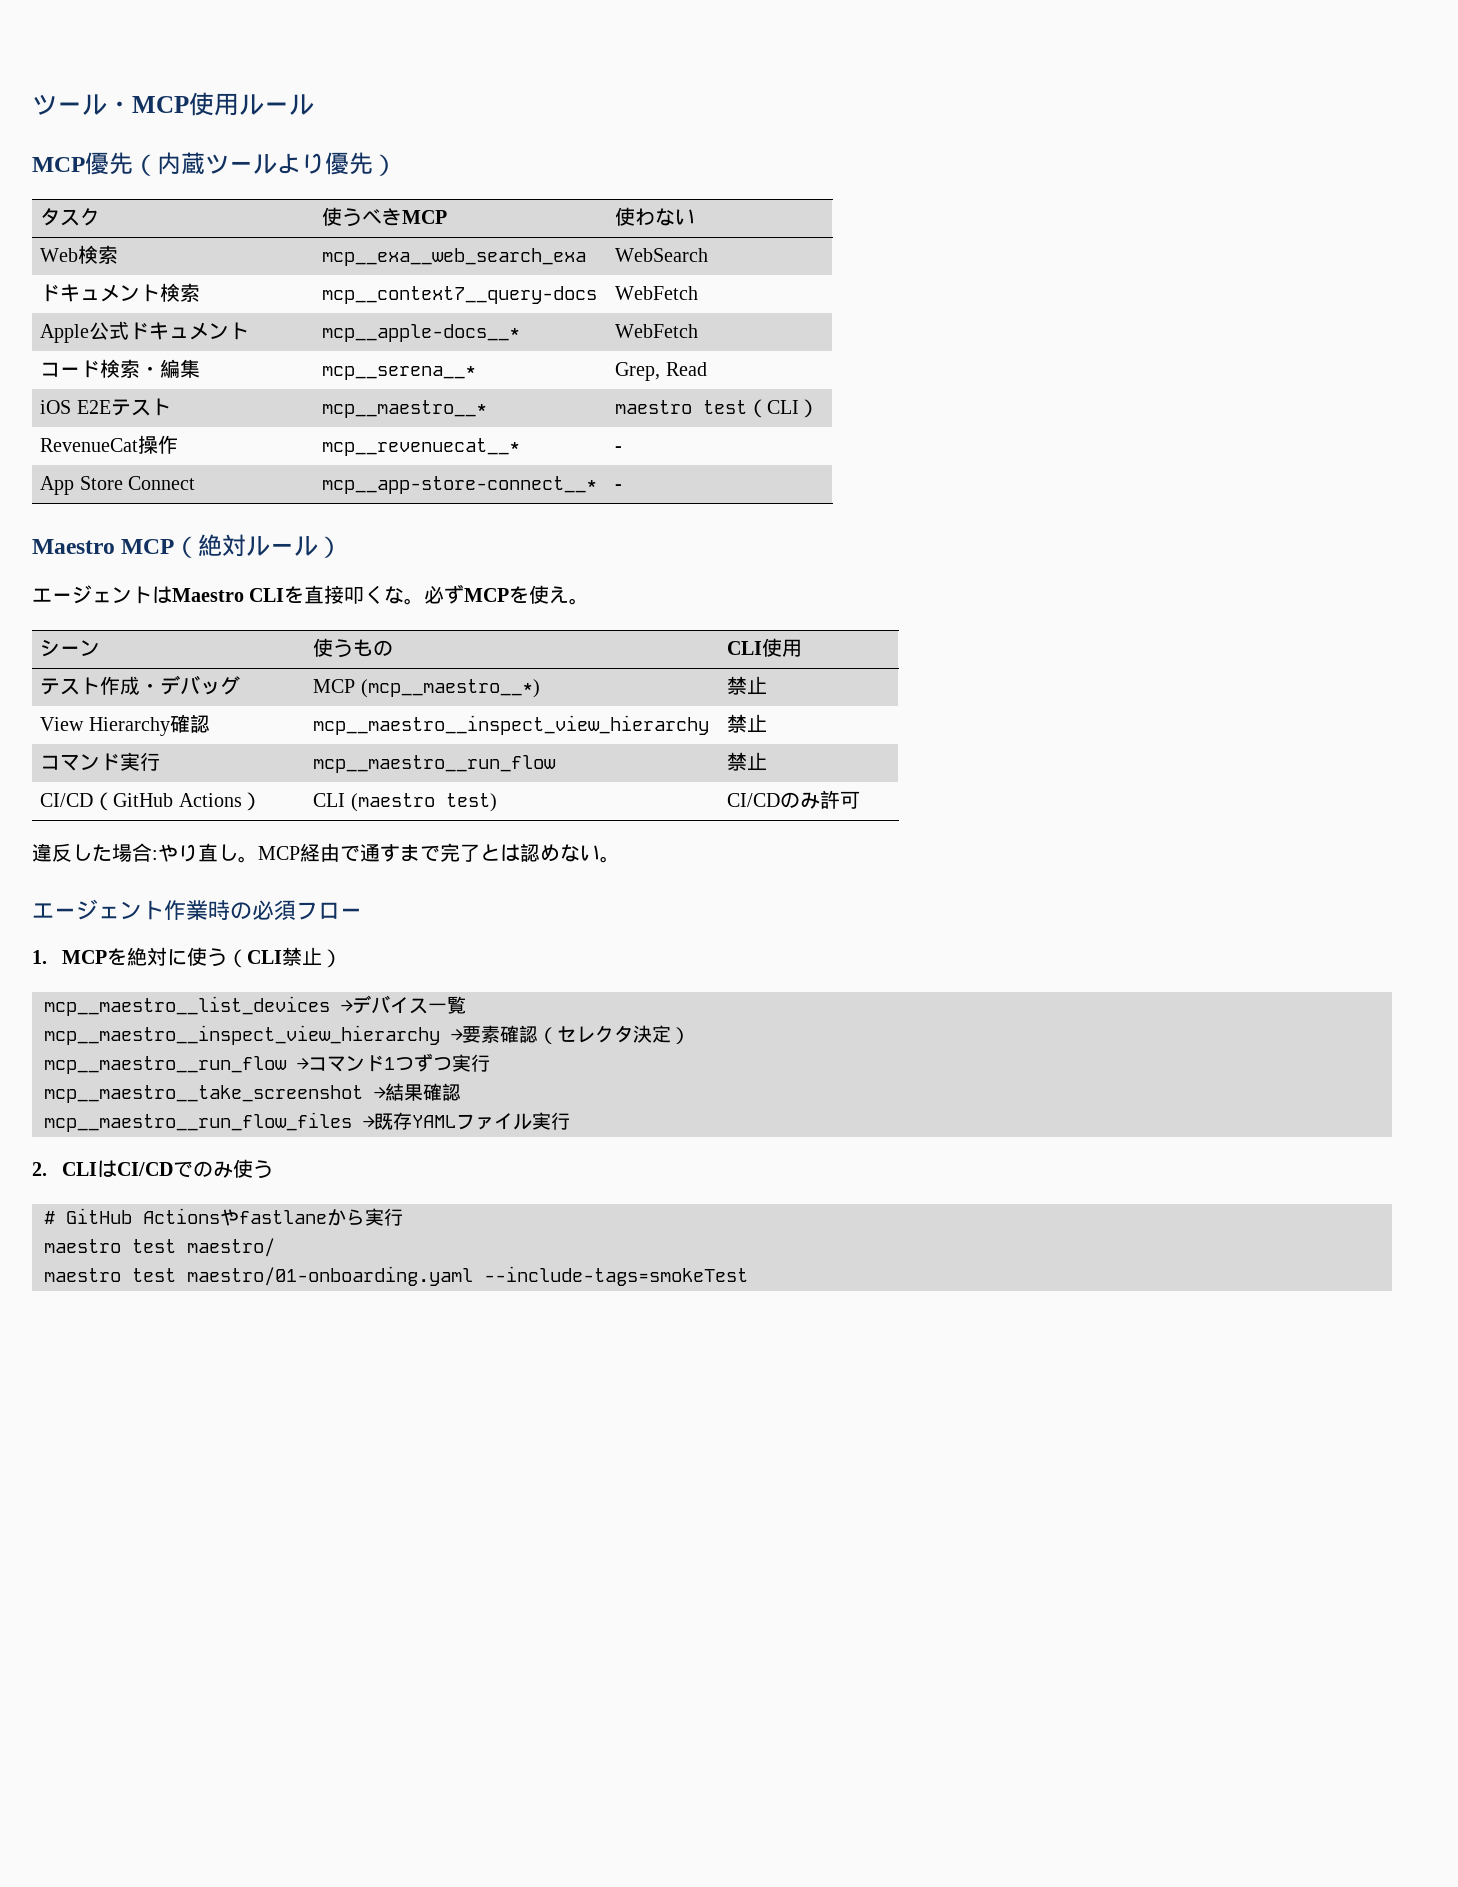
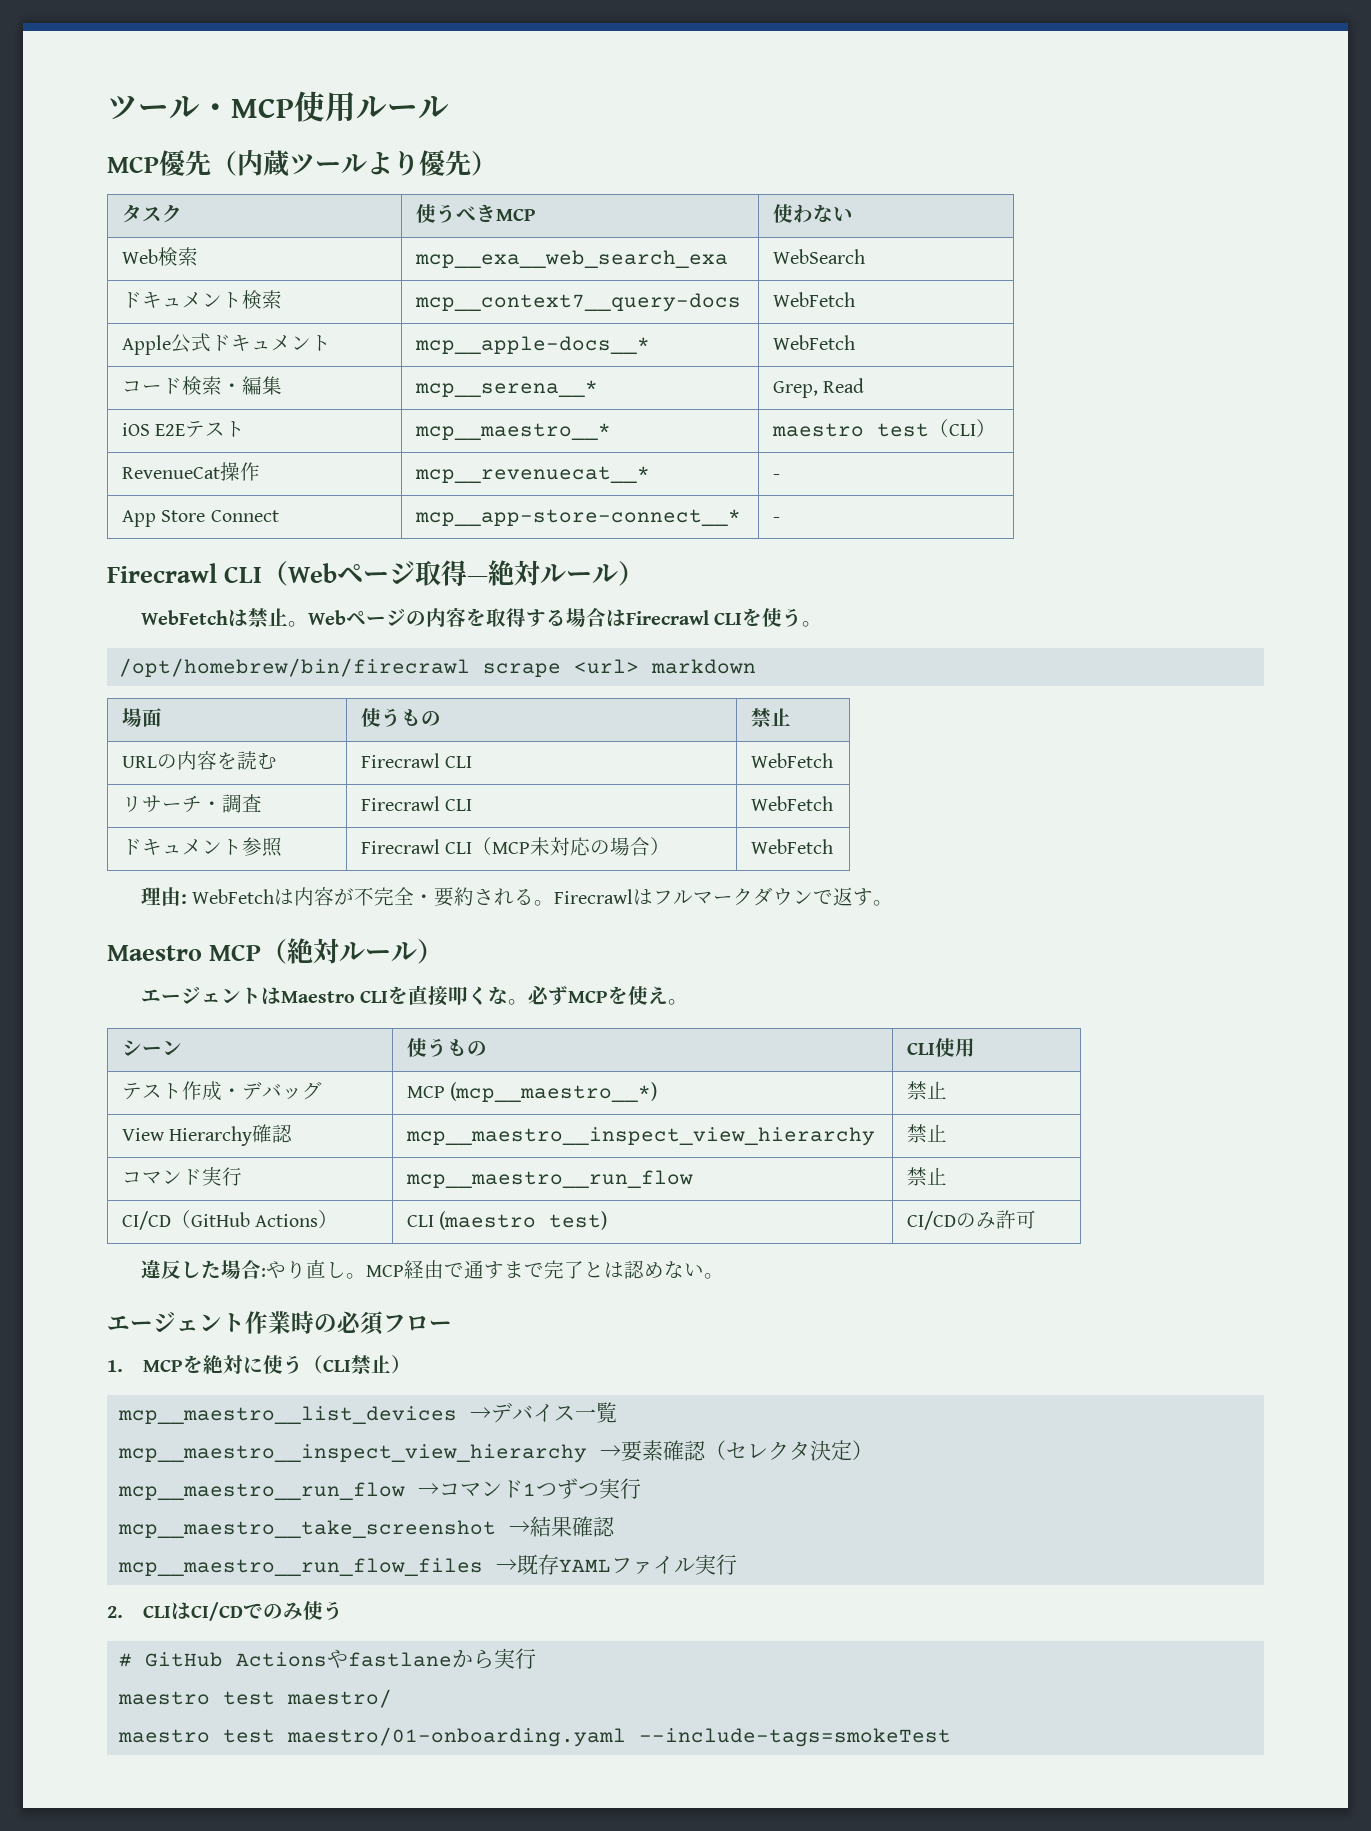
(623, 487) none -> [107,560,645,586] [140,607,822,628] [118,658,756,677] [122,708,163,727] [361,708,442,727] [751,708,792,728] [122,751,278,770] [361,753,473,768] [751,753,834,768] [122,794,263,813] [361,796,473,811] [751,796,834,811] [122,837,283,857] [361,837,671,856] [751,839,834,854] [140,887,893,907] // Firecrawl CLI（Webページ取得—絶対ルール） // WebFetchは禁止。Webページの内容を取得する場合はFirecrawl CLIを使う。 // /opt/homebrew/bin/firecrawl scrape <url> markdown // 場面 | 使うもの | 禁止 // URLの内容を読む | Firecrawl CLI | WebFetch // リサーチ・調査 | Firecrawl CLI | WebFetch // ドキュメント参照 | Firecrawl CLI（MCP未対応の場合） | WebFetch // 理由: WebFetchは内容が不完全・要約される。Firecrawlはフルマークダウンで返す。

